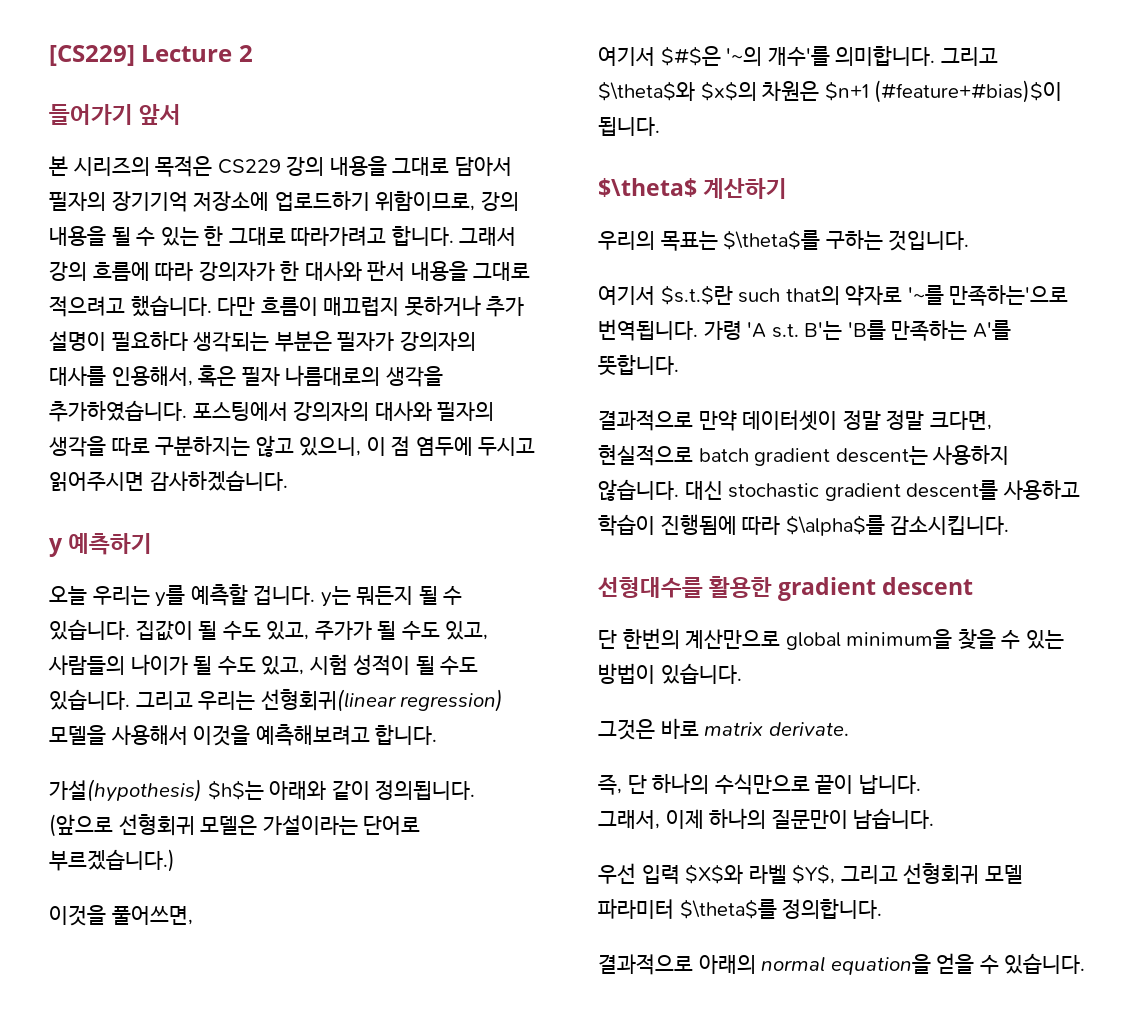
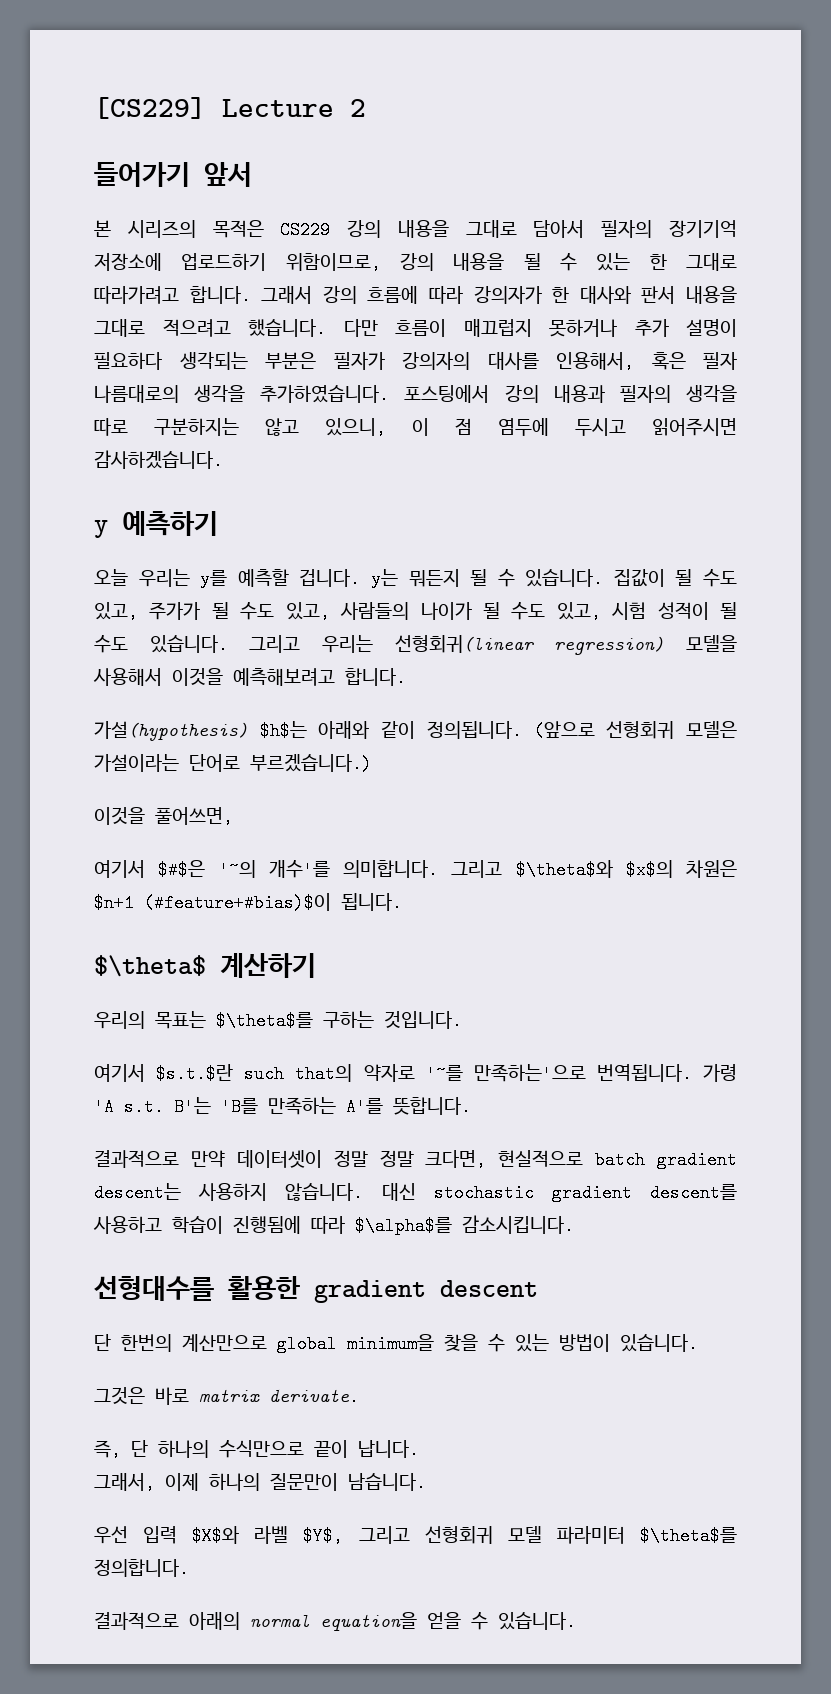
[293,401,432,421] 강의자의 대사와 -> [504,385,605,403] 강의 내용과

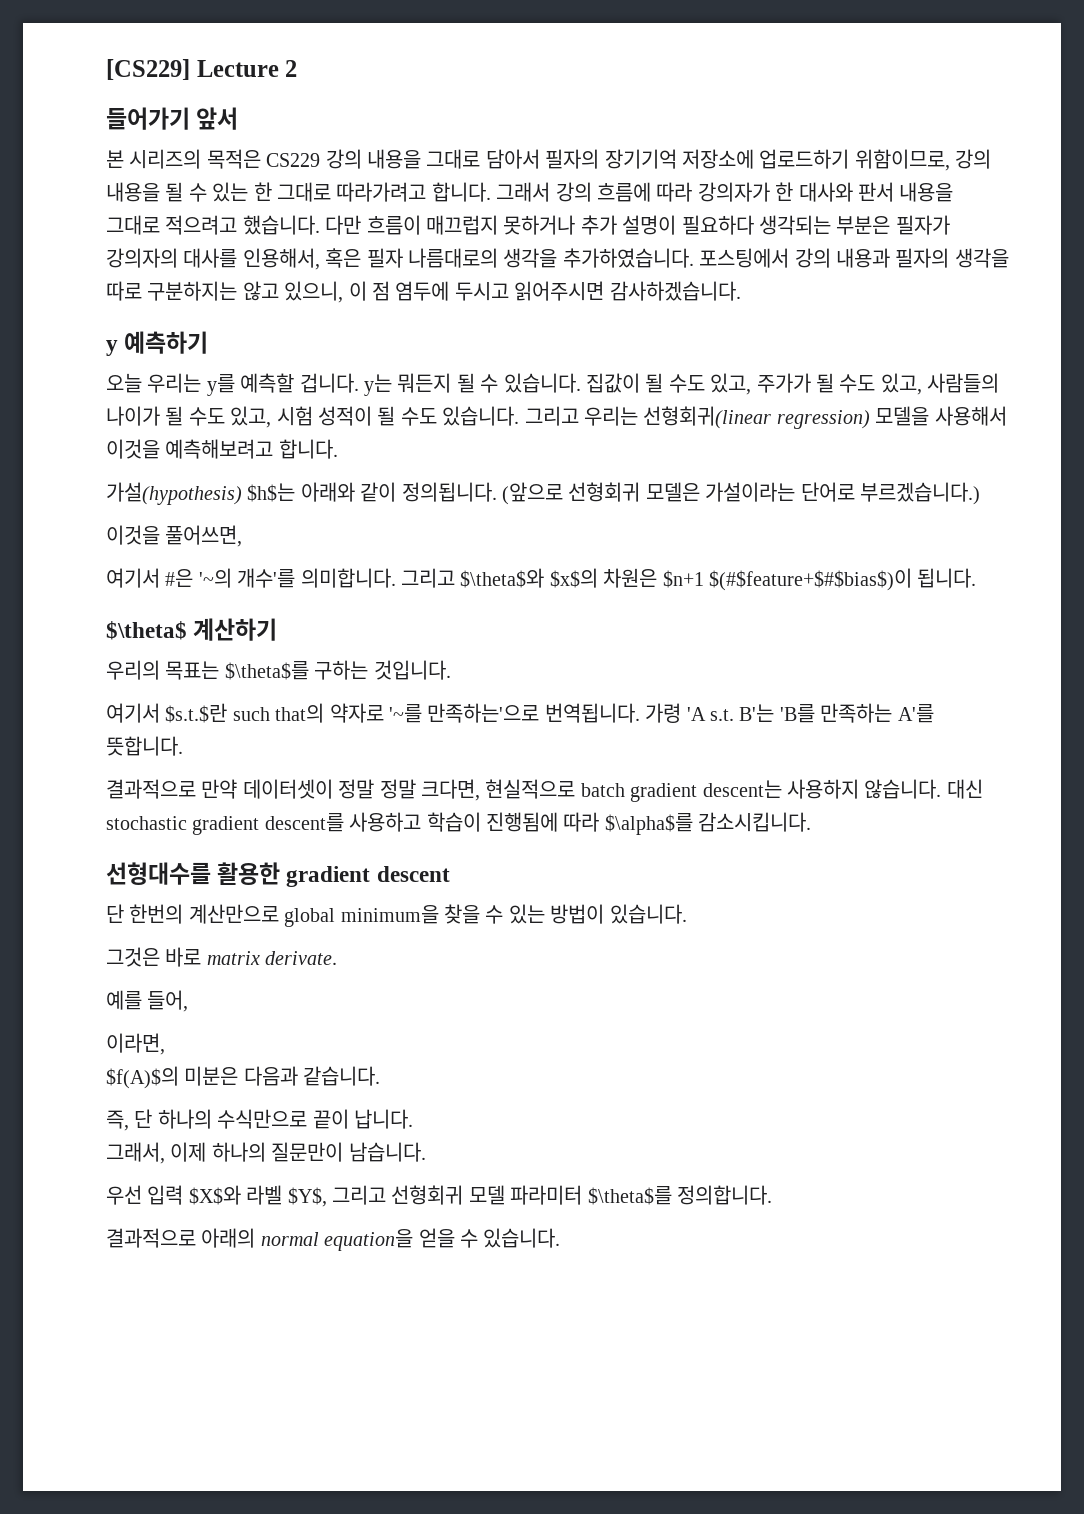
[158,860,206,879] $#$은 -> [165,569,194,587] #은
[144,893,331,912] (#feature+#bias)$이 -> [708,568,912,591] $(#$feature+$#$bias$)이
(359, 1397) none -> [106,990,189,1012] [106,1033,165,1055] [106,1066,381,1089] // 예를 들어, // 이라면, // $f(A)$의 미분은 다음과 같습니다.

